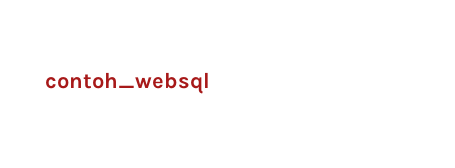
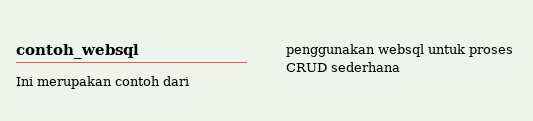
(210, 83) none -> [16,76,189,89] [286,44,513,57] [286,62,400,72] // Ini merupakan contoh dari penggunakan websql untuk proses CRUD sederhana

